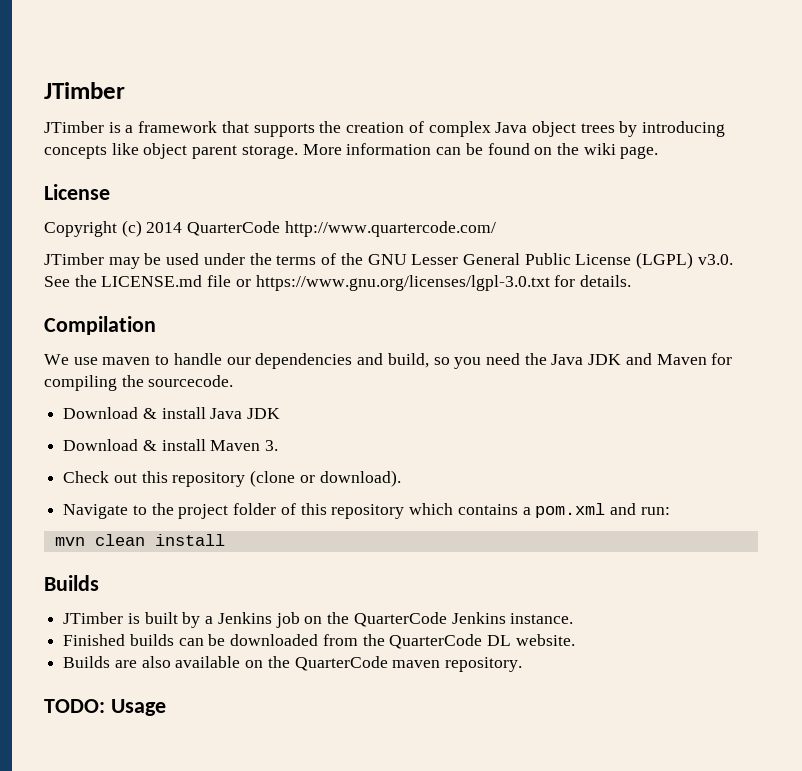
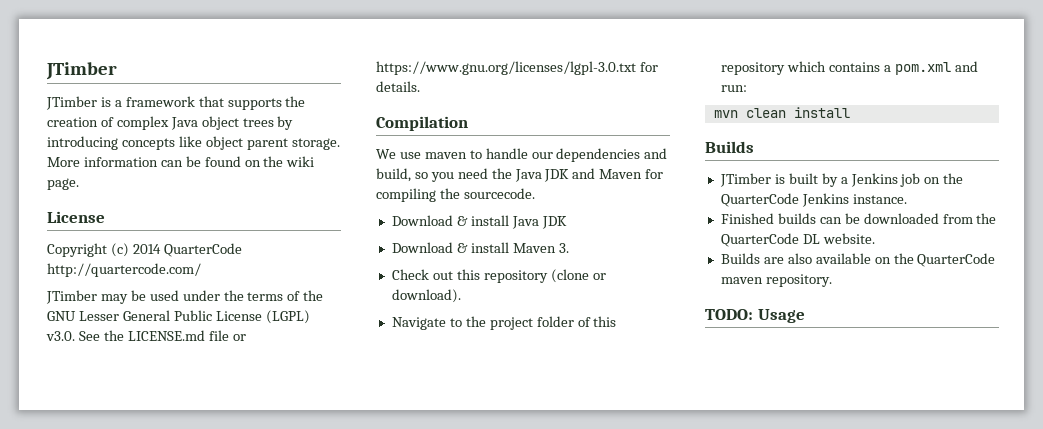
[284,221,496,237] http://www.quartercode.com/ -> [47,263,201,277] http://quartercode.com/

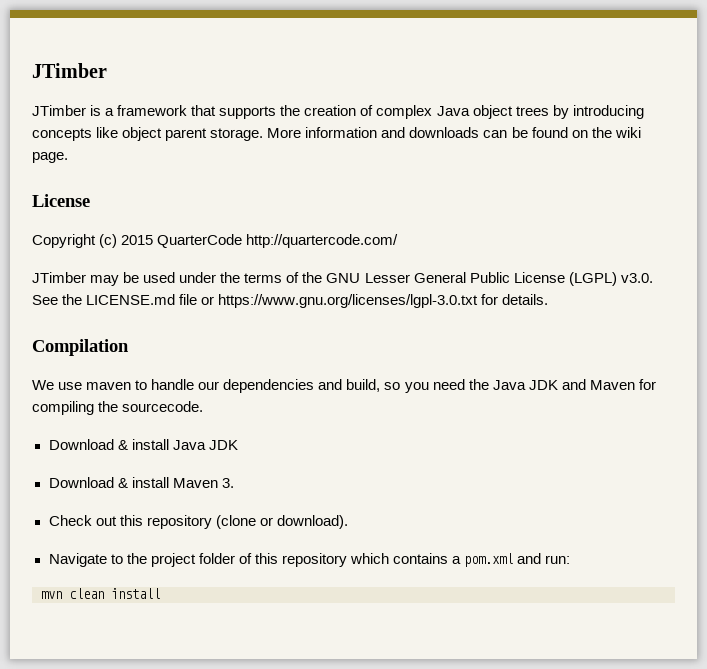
(158, 162) none -> [381,127,480,138] and downloads
[132,244,161,254] 2014 -> [121,235,154,245] 2015
[705,141,754,153] [719,173,964,187] [720,193,907,207] [720,213,997,224] [720,233,875,247] [720,253,996,267] [720,274,832,287] [705,309,805,323] // Builds // JTimber is built by a Jenkins job on the QuarterCode Jenkins instance. // Finished builds can be downloaded from the QuarterCode DL website. // Builds are also available on the QuarterCode maven repository. // TODO: Usage -> (160, 593) none

